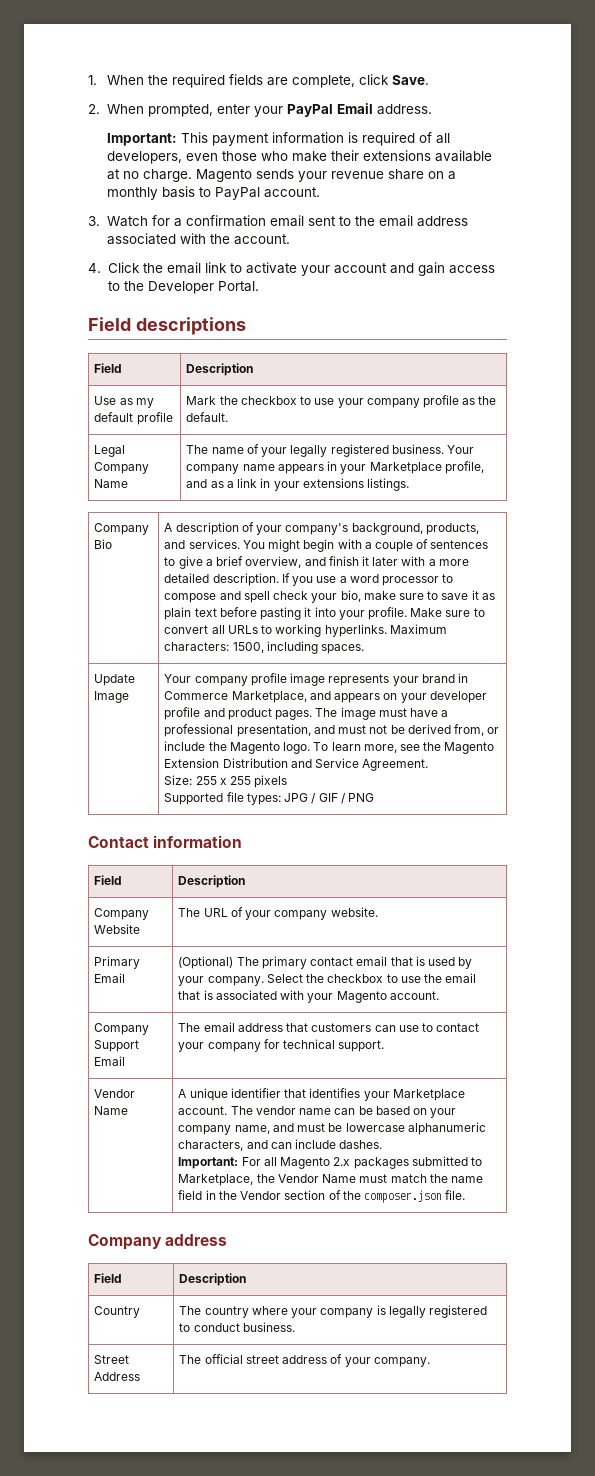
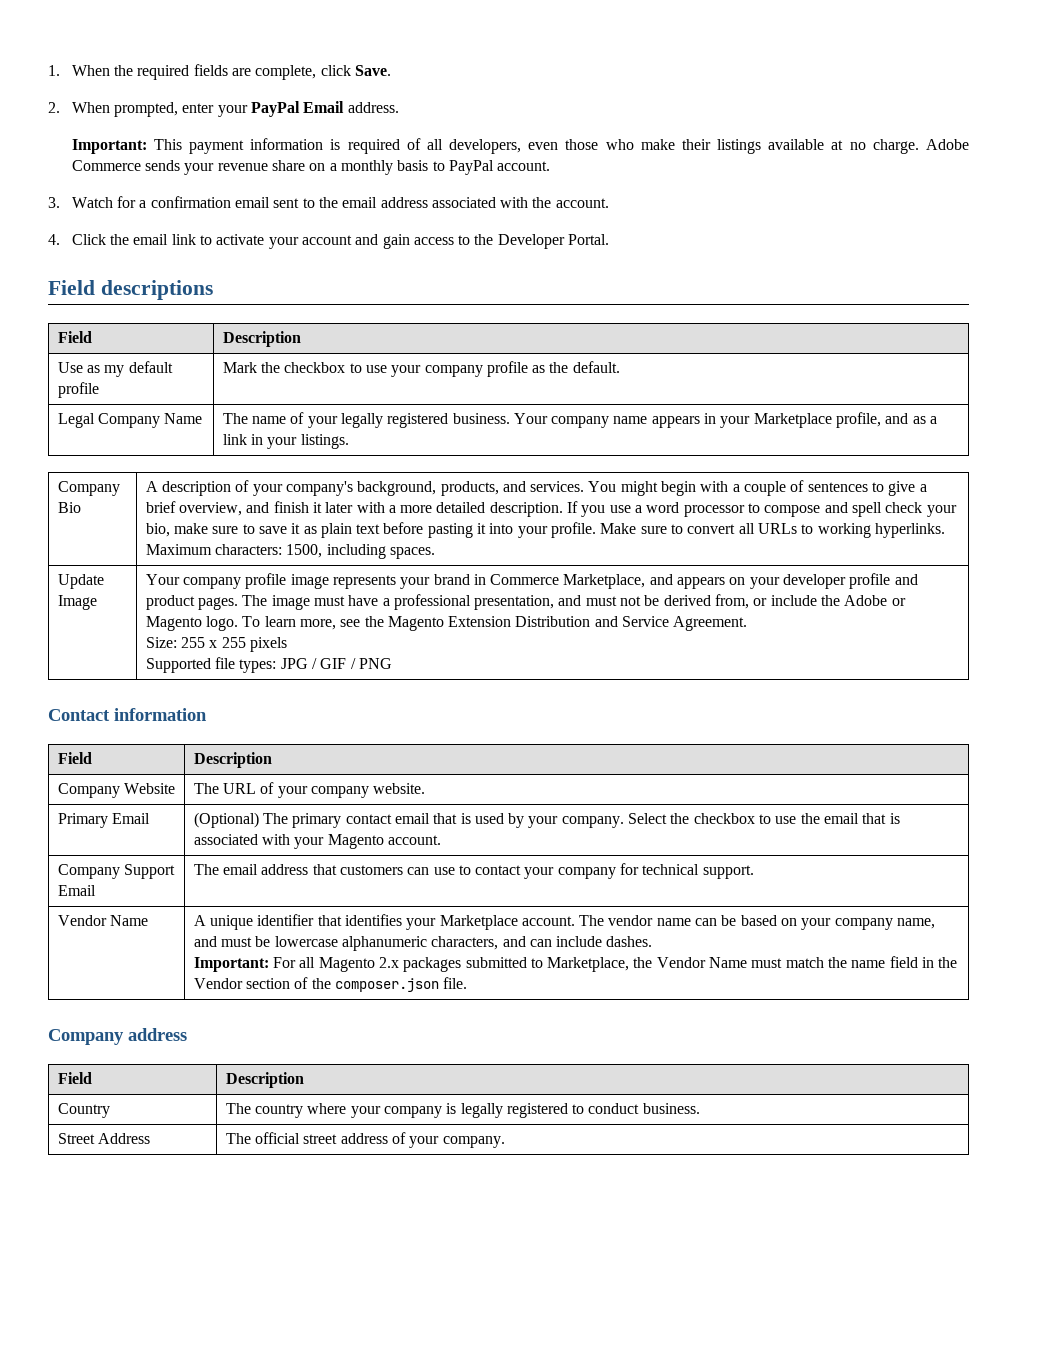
[362,150,431,161] extensions -> [717,139,762,154] listings
[195,169,252,182] Magento -> [925,139,969,150] [71,160,141,171] Adobe Commerce
[302,478,364,488] extensions -> (298, 443) none
(227, 746) none -> [844,595,906,606] Adobe or

